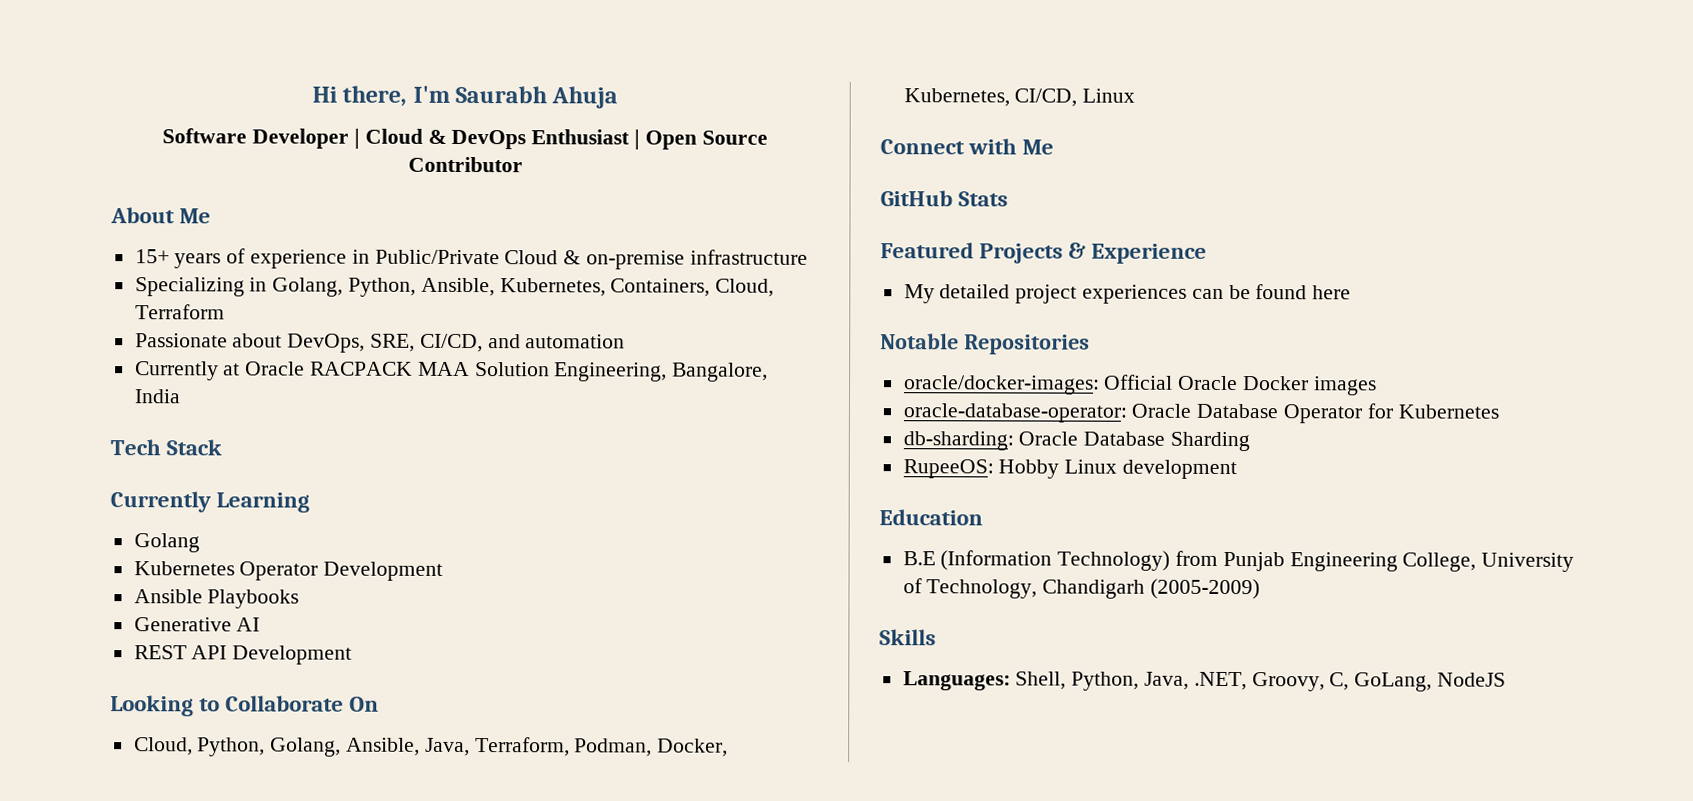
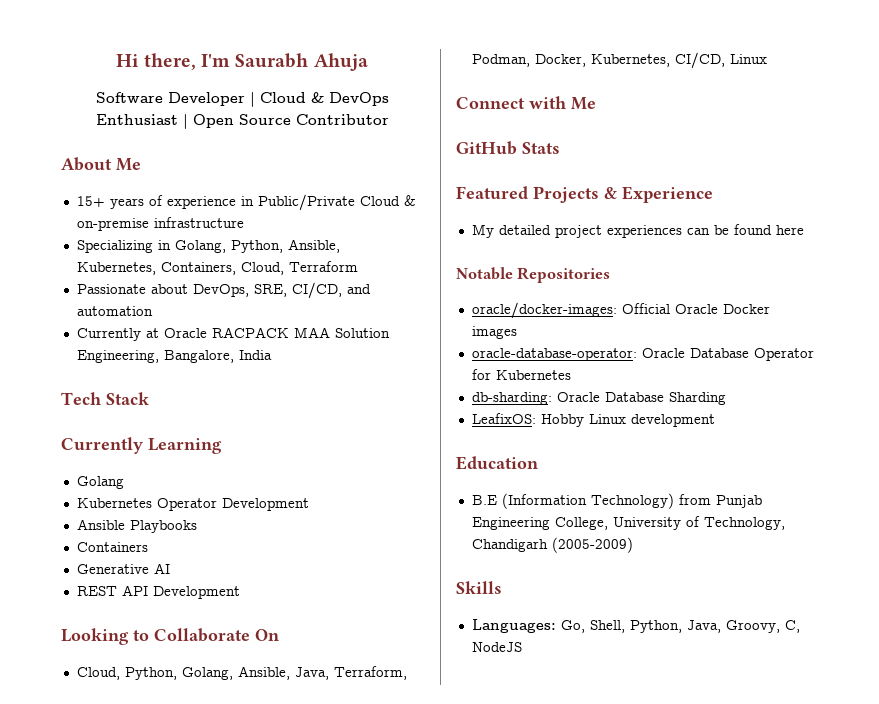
(300, 599) none -> [76,542,148,552] // Containers
[902,459,994,479] RupeeOS: -> [471,413,536,424] LeafixOS:
(1011, 681) none -> [560,620,585,633] Go,
[1193,671,1247,691] .NET, -> (721, 626) none
[1354,672,1433,692] GoLang, -> (800, 626) none

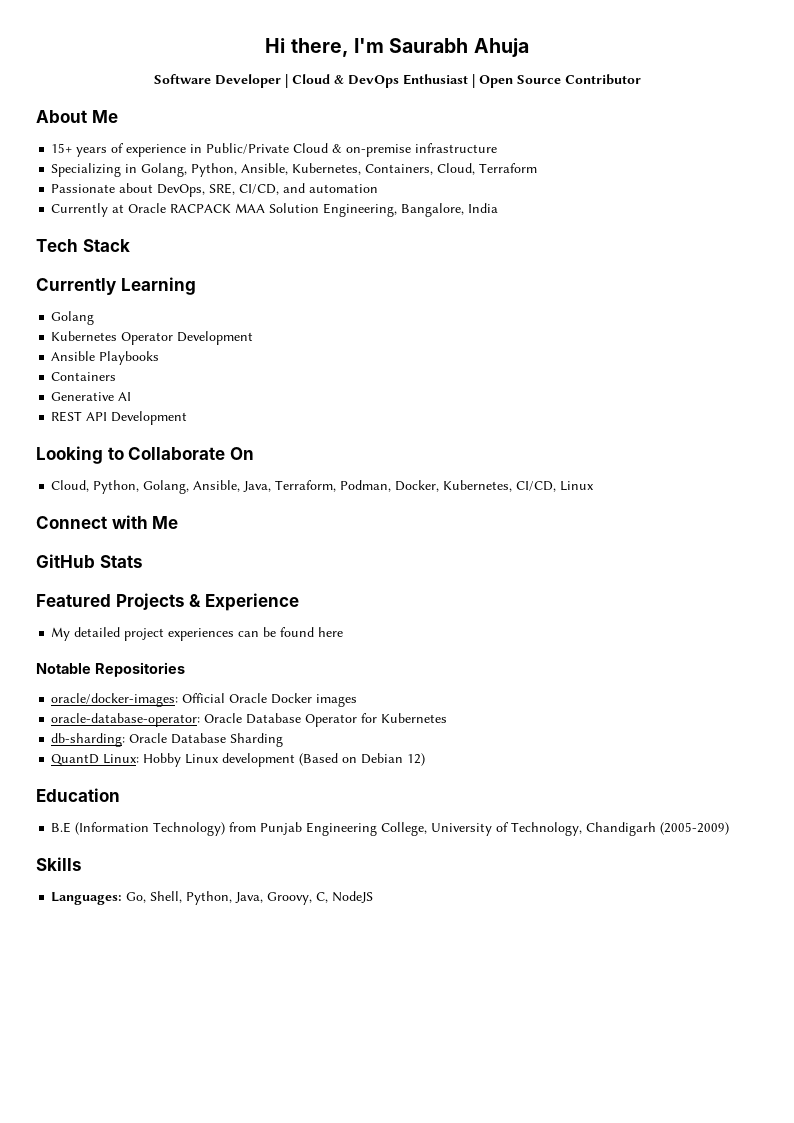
[471,413,536,424] LeafixOS: -> [51,754,140,765] QuantD Linux:
(715, 420) none -> [299,753,426,766] (Based on Debian 12)

